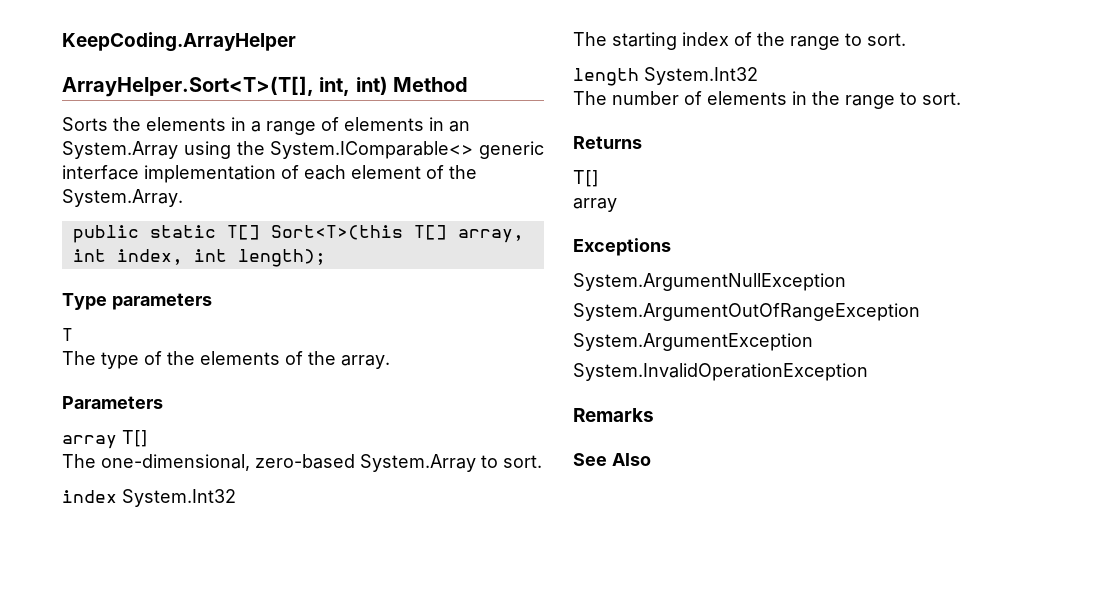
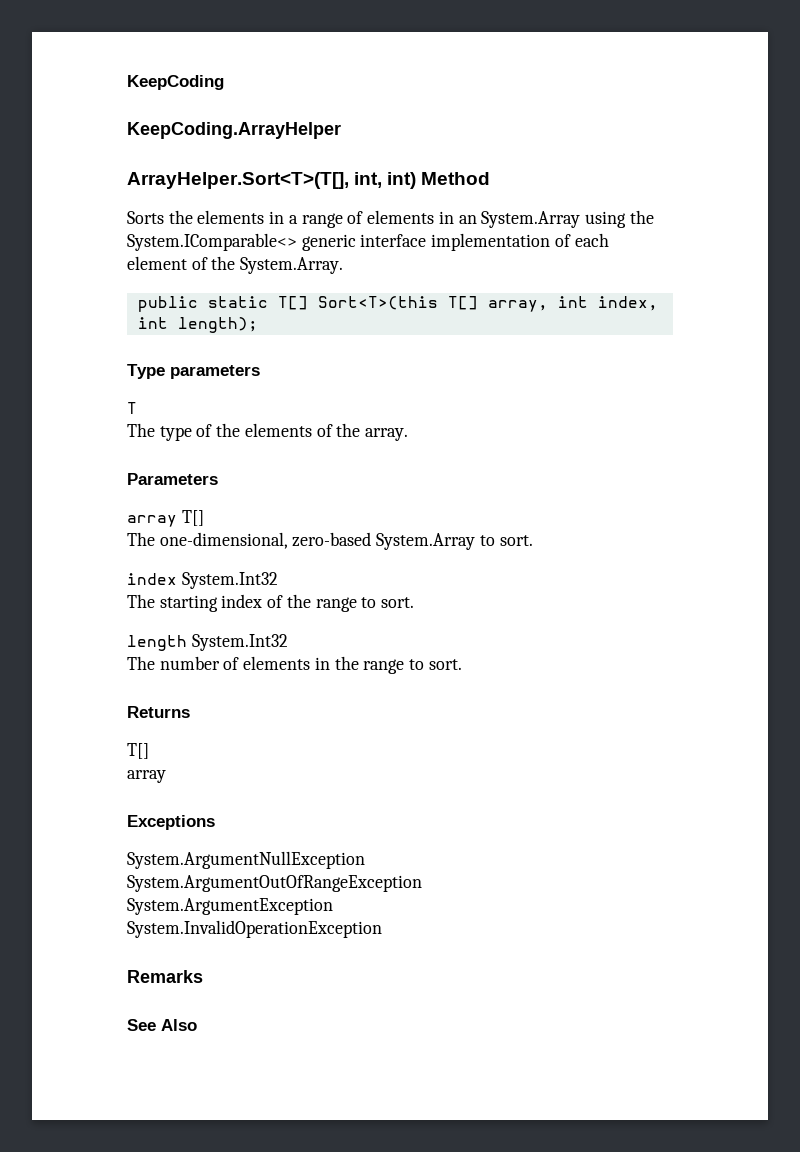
(62, 42) none -> [127,75,224,90] KeepCoding //

